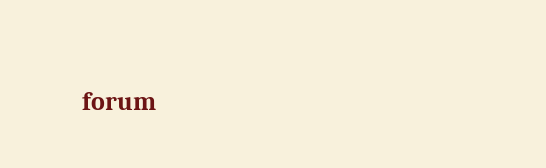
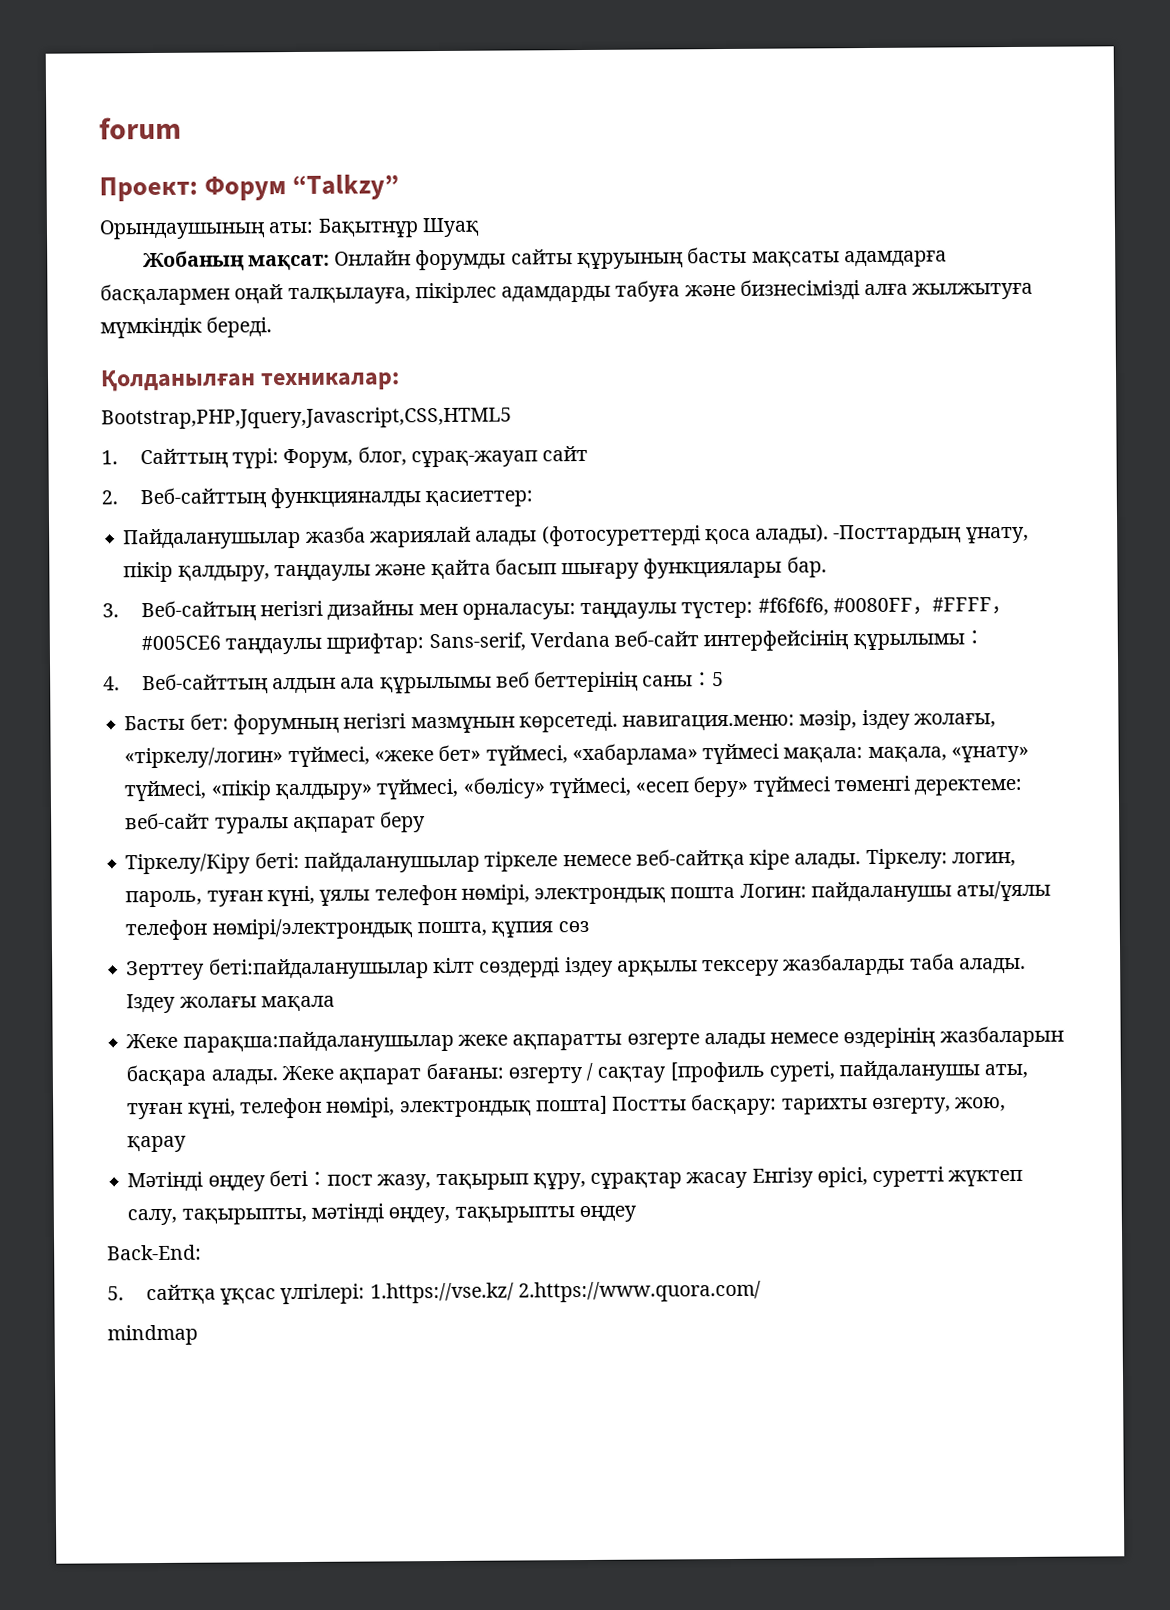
(156, 101) none -> [99,174,400,202] [99,217,480,240] [142,246,947,272] [100,279,1034,306] [100,316,273,339] [100,369,401,392] [101,406,512,430] [101,445,589,469] [101,487,534,509] [123,524,1029,550] [123,556,827,583] [102,597,1012,622] [140,630,985,655] [103,670,725,695] [124,709,996,735] [124,743,1029,769] [124,775,1023,802] [125,811,427,834] [125,848,1016,875] [125,880,1052,908] [125,918,589,941] [126,953,1026,981] [126,993,335,1014] [126,1025,1064,1053] [126,1060,1029,1087] [127,1093,1007,1120] [127,1135,188,1153] [127,1166,1024,1192] [127,1203,637,1226] [107,1244,202,1261] [107,1280,761,1305] [107,1324,198,1346] // Проект: Форум “Talkzy” // Орындаушының аты: Бақытнұр Шуақ // Жобаның мақсат: Онлайн форумды сайты құруының басты мақсаты адамдарға басқалармен оңай талқылауға, пікірлес адамдарды табуға және бизнесімізді алға жылжытуға мүмкіндік береді. // Қолданылған техникалар: // Bootstrap,PHP,Jquery,Javascript,CSS,HTML5 // 1. Сайттың түрі: Форум, блог, сұрақ-жауап сайт // 2. Веб-сайттың функцияналды қасиеттер: // Пайдаланушылар жазба жариялай алады (фотосуреттерді қоса алады). -Посттардың ұнату, пікір қалдыру, таңдаулы және қайта басып шығару функциялары бар. // 3. Веб-сайтың негізгі дизайны мен орналасуы: таңдаулы түстер: #f6f6f6, #0080FF，#FFFF，#005CE6 таңдаулы шрифтар: Sans-serif, Verdana веб-сайт интерфейсінің құрылымы： // 4. Веб-сайттың алдын ала құрылымы веб беттерінің саны：5 // Басты бет: форумның негізгі мазмұнын көрсетеді. навигация.меню: мәзір, іздеу жолағы, «тіркелу/логин» түймесі, «жеке бет» түймесі, «хабарлама» түймесі мақала: мақала, «ұнату» түймесі, «пікір қалдыру» түймесі, «бөлісу» түймесі, «есеп беру» түймесі төменгі деректеме: веб-сайт туралы ақпарат беру // Тіркелу/Кіру беті: пайдаланушылар тіркеле немесе веб-сайтқа кіре алады. Тіркелу: логин, пароль, туған күні, ұялы телефон нөмірі, электрондық пошта Логин: пайдаланушы аты/ұялы телефон нөмірі/электрондық пошта, құпия сөз // Зерттеу беті:пайдаланушылар кілт сөздерді іздеу арқылы тексеру жазбаларды таба алады. Іздеу жолағы мақала // Жеке парақша:пайдаланушылар жеке ақпаратты өзгерте алады немесе өздерінің жазбаларын басқара алады. Жеке ақпарат бағаны: өзгерту / сақтау [профиль суреті, пайдаланушы аты, туған күні, телефон нөмірі, электрондық пошта] Постты басқару: тарихты өзгерту, жою, қарау // Мәтінді өңдеу беті：пост жазу, тақырып құру, сұрақтар жасау Енгізу өрісі, суретті жүктеп салу, тақырыпты, мәтінді өңдеу, тақырыпты өңдеу // Back-End: // 5. сайтқа ұқсас үлгілері: 1.https://vse.kz/ 2.https://www.quora.com/ // mindmap

